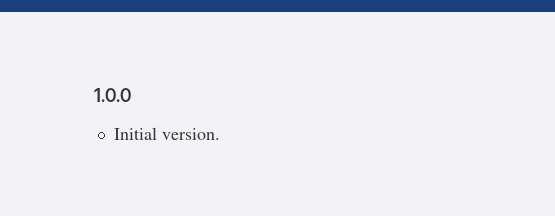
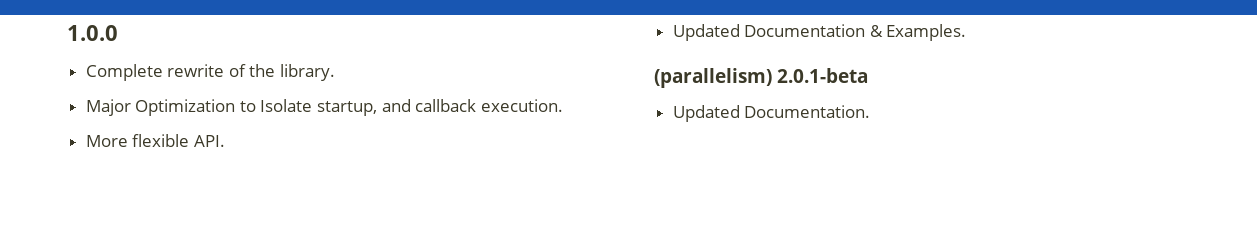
[113,127,220,140] Initial version. -> [85,64,336,81] [85,99,563,116] [85,134,225,147] [672,24,967,41] [654,68,869,88] [672,105,871,122] Complete rewrite of the library. // Major Optimization to Isolate startup, and callback execution. // More flexible API. // Updated Documentation & Examples. // (parallelism) 2.0.1-beta // Updated Documentation.

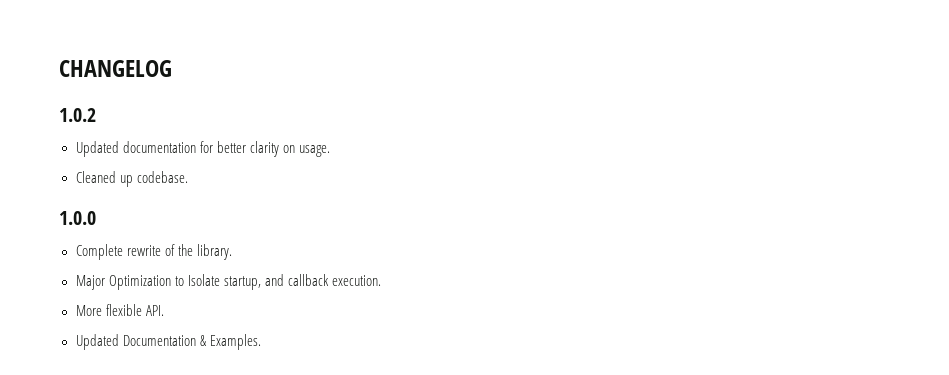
(67, 33) none -> [59,60,172,77] [59,108,96,122] [75,141,330,157] [75,171,188,187] CHANGELOG // 1.0.2 // Updated documentation for better clarity on usage. // Cleaned up codebase. //
[654,68,869,88] [672,105,871,122] // (parallelism) 2.0.1-beta // Updated Documentation. -> (261, 342) none

